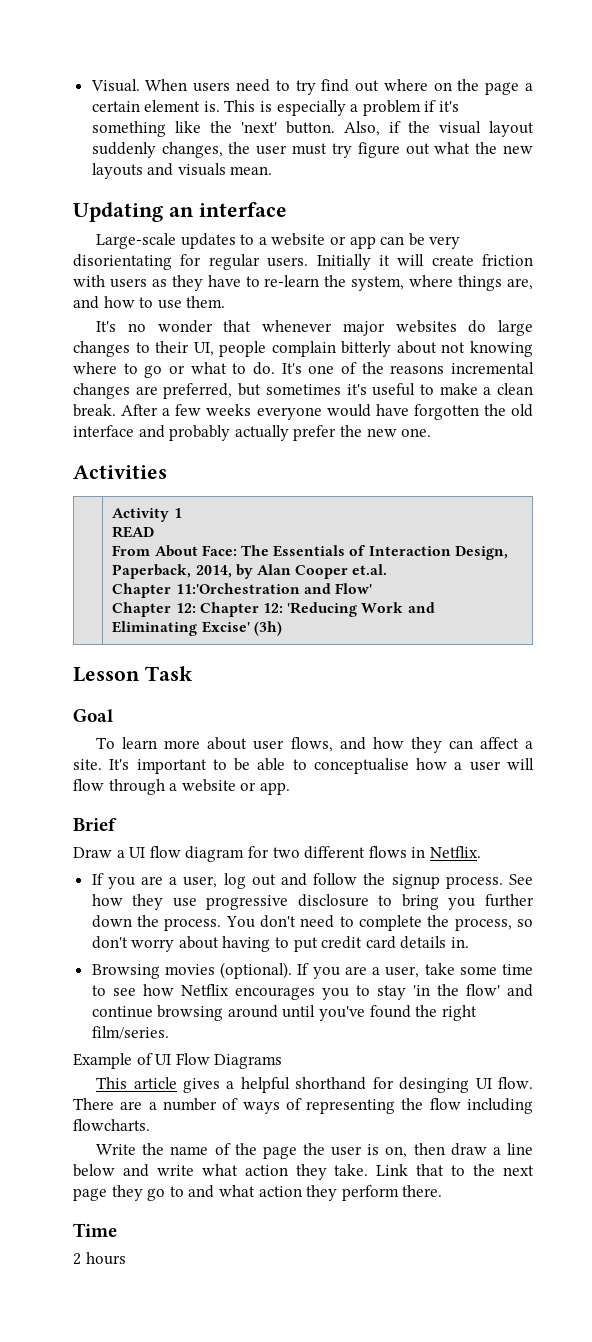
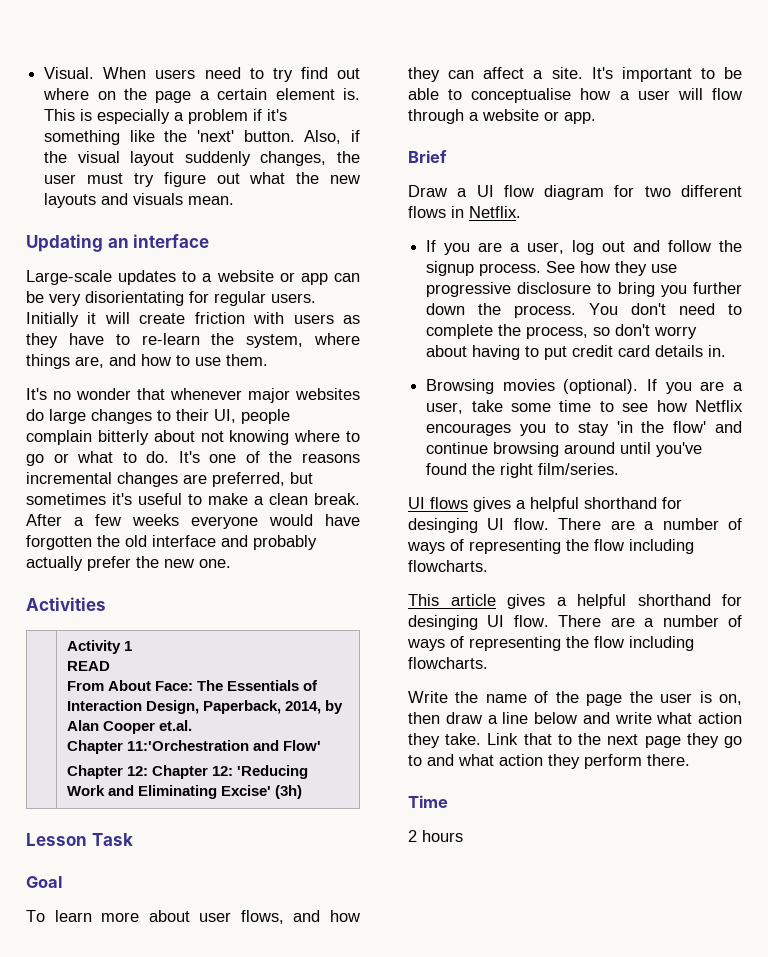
[73,1053,283,1069] Example of UI Flow Diagrams -> [408,497,682,512] [408,518,742,533] [407,539,694,554] [408,560,488,572] UI flows gives a helpful shorthand for desinging UI flow. There are a number of ways of representing the flow including flowcharts.

